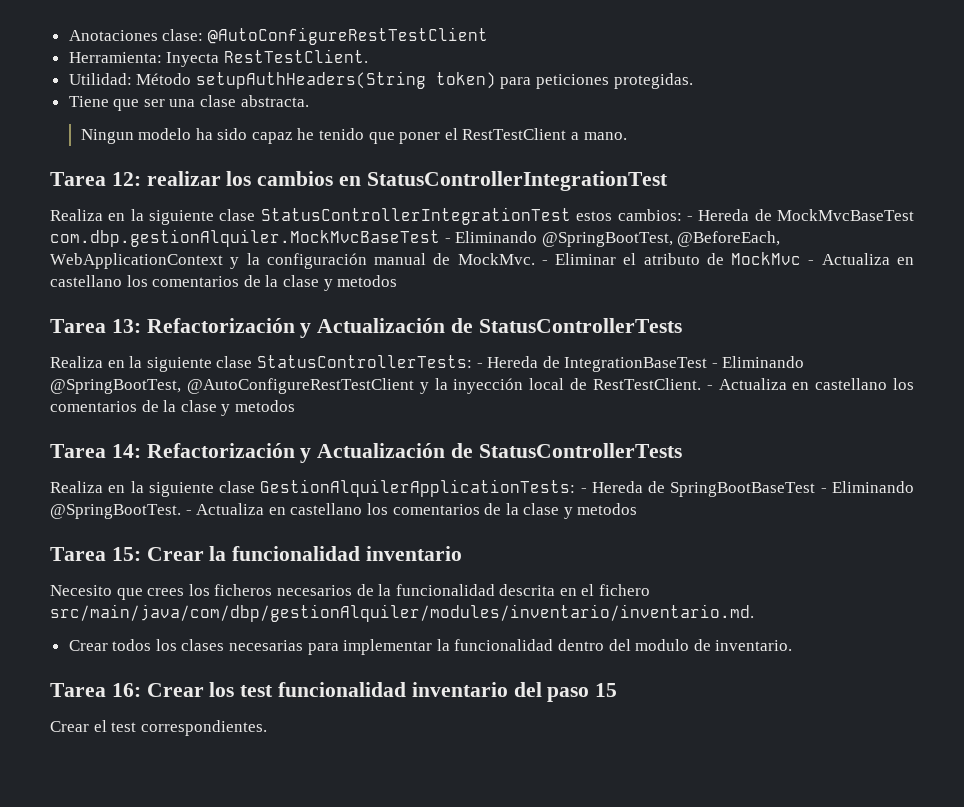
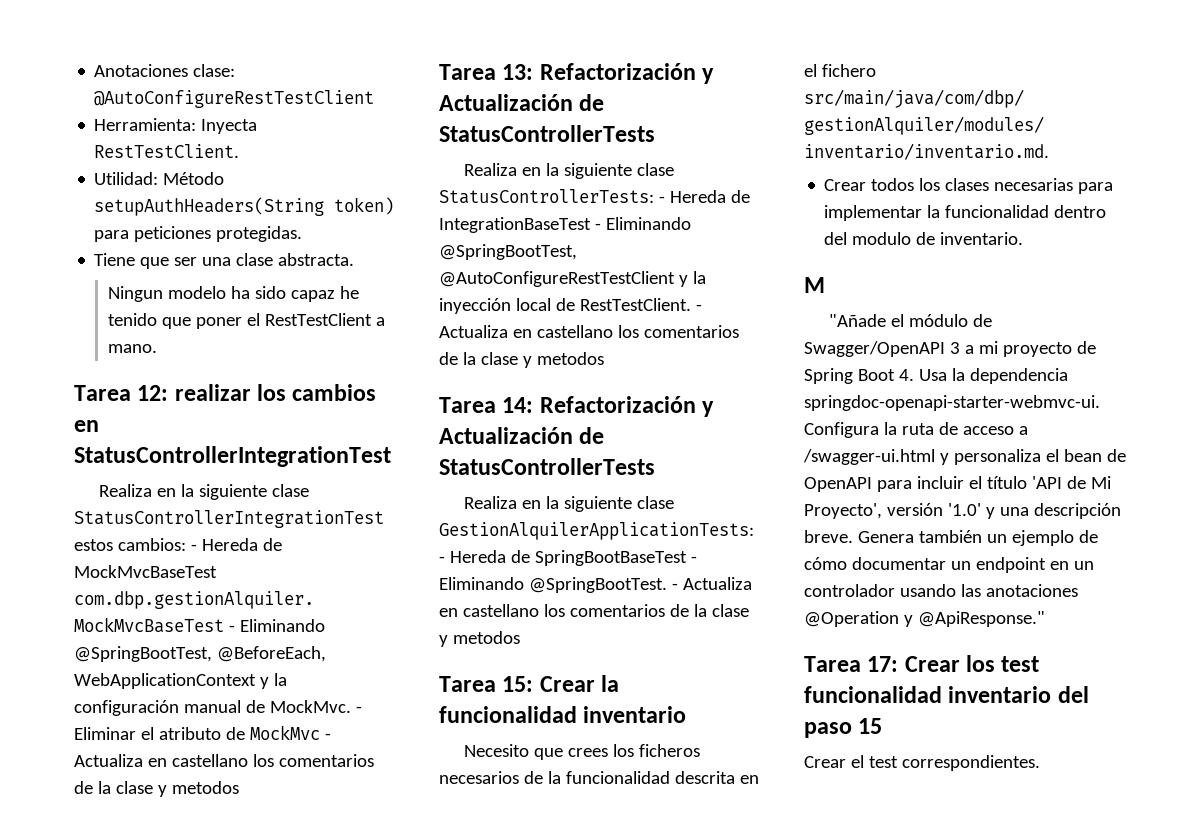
[50,683,141,697] // Tarea 16: -> [804,277,825,293] [828,314,992,327] [804,341,1096,357] [804,368,1068,384] [804,395,1100,411] [804,422,1028,438] [803,449,1126,465] [804,476,1111,492] [804,503,1121,519] [804,530,1098,546] [804,557,1094,573] [804,584,1078,597] [804,611,1045,627] [804,656,899,672] // M // "Añade el módulo de Swagger/OpenAPI 3 a mi proyecto de Spring Boot 4. Usa la dependencia springdoc-openapi-starter-webmvc-ui. Configura la ruta de acceso a /swagger-ui.html y personaliza el bean de OpenAPI para incluir el título 'API de Mi Proyecto', versión '1.0' y una descripción breve. Genera también un ejemplo de cómo documentar un endpoint en un controlador usando las anotaciones @Operation y @ApiResponse." // Tarea 17:

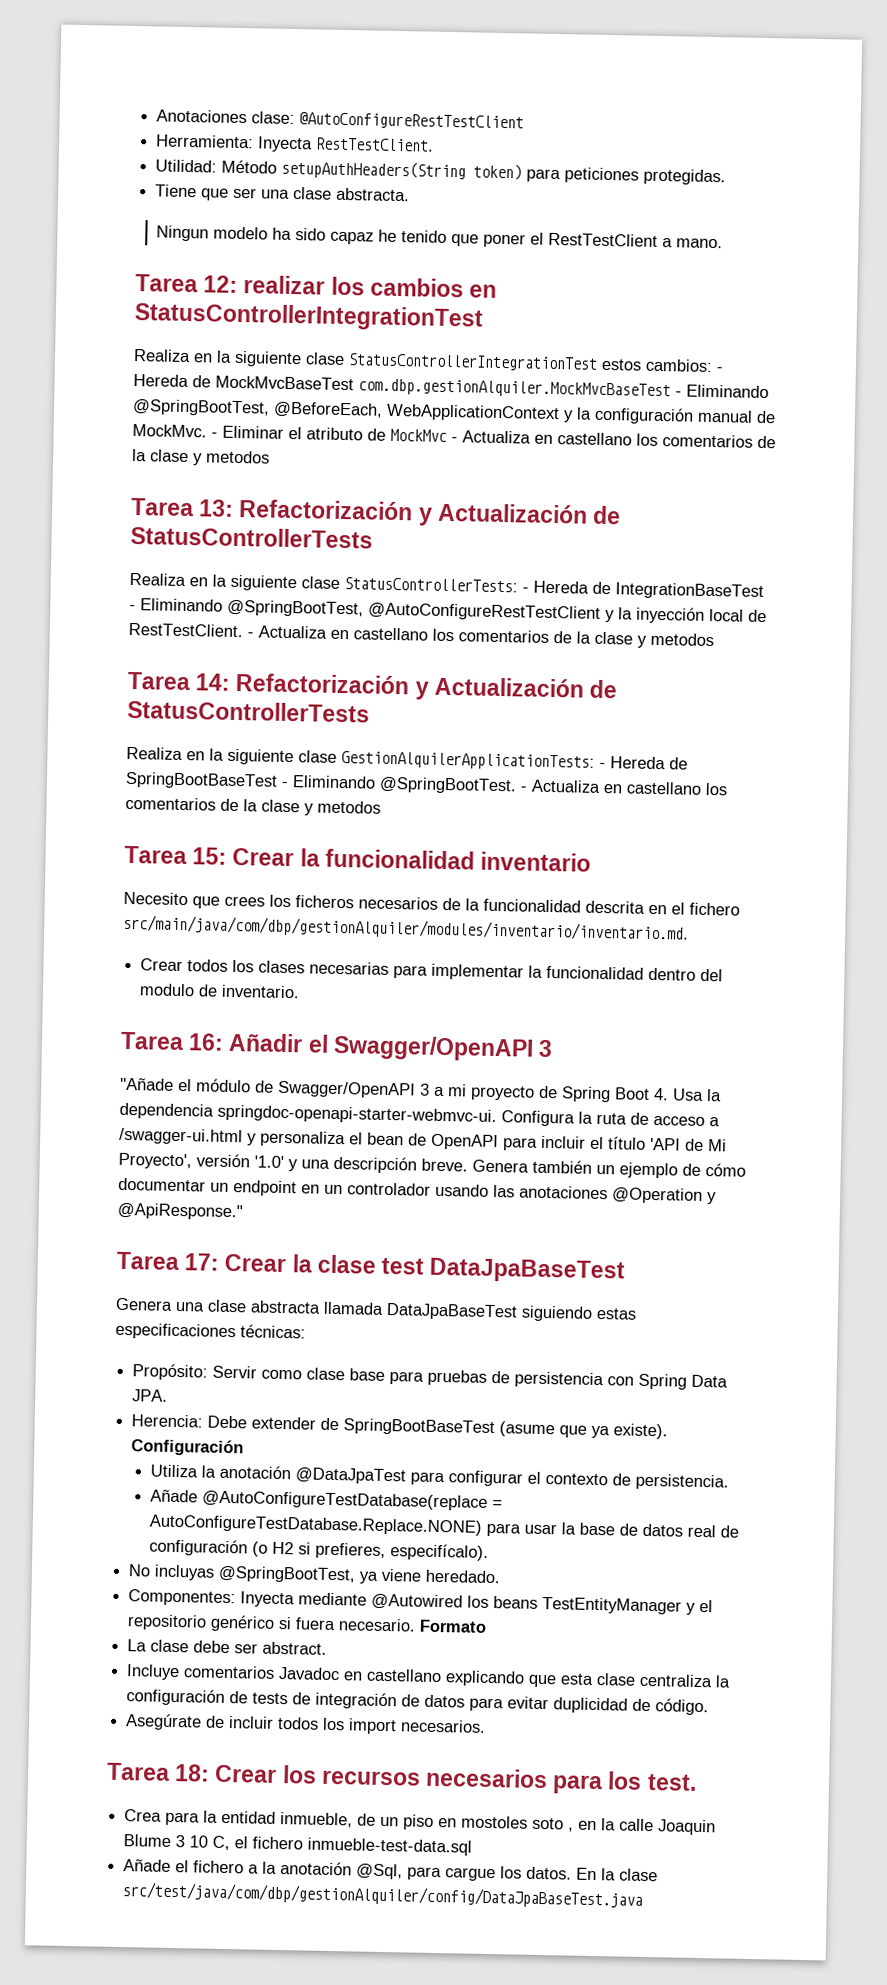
[804,277,825,293] M -> [120,1031,554,1062] Tarea 16: Añadir el Swagger/OpenAPI 3
[966,655,1040,672] [804,686,1089,703] [804,718,883,738] [804,755,1040,771] los test funcionalidad inventario del paso 15 // Crear el test correspondientes. -> [291,1254,626,1284] [115,1297,637,1322] [115,1322,306,1341] [132,1363,729,1390] [132,1389,169,1402] [131,1414,669,1440] [131,1438,245,1457] [150,1464,730,1491] [150,1489,504,1511] [149,1514,740,1538] [149,1538,490,1561] [128,1564,502,1584] [128,1589,714,1615] [127,1614,488,1633] [127,1639,328,1655] [126,1664,732,1688] [126,1688,710,1716] [125,1713,487,1735] [106,1762,697,1795] [124,1809,717,1836] [123,1834,473,1856] [123,1859,659,1882] [122,1882,644,1909] la clase test DataJpaBaseTest // Genera una clase abstracta llamada DataJpaBaseTest siguiendo estas especificaciones técnicas: // Propósito: Servir como clase base para pruebas de persistencia con Spring Data JPA. // Herencia: Debe extender de SpringBootBaseTest (asume que ya existe). Configuración // Utiliza la anotación @DataJpaTest para configurar el contexto de persistencia. // Añade @AutoConfigureTestDatabase(replace = AutoConfigureTestDatabase.Replace.NONE) para usar la base de datos real de configuración (o H2 si prefieres, especifícalo). // No incluyas @SpringBootTest, ya viene heredado. // Componentes: Inyecta mediante @Autowired los beans TestEntityManager y el repositorio genérico si fuera necesario. Formato // La clase debe ser abstract. // Incluye comentarios Javadoc en castellano explicando que esta clase centraliza la configuración de tests de integración de datos para evitar duplicidad de código. // Asegúrate de incluir todos los import necesarios. // Tarea 18: Crear los recursos necesarios para los test. // Crea para la entidad inmueble, de un piso en mostoles soto , en la calle Joaquin Blume 3 10 C, el fichero inmueble-test-data.sql // Añade el fichero a la anotación @Sql, para cargue los datos. En la clase src/test/java/com/dbp/gestionAlquiler/config/DataJpaBaseTest.java

